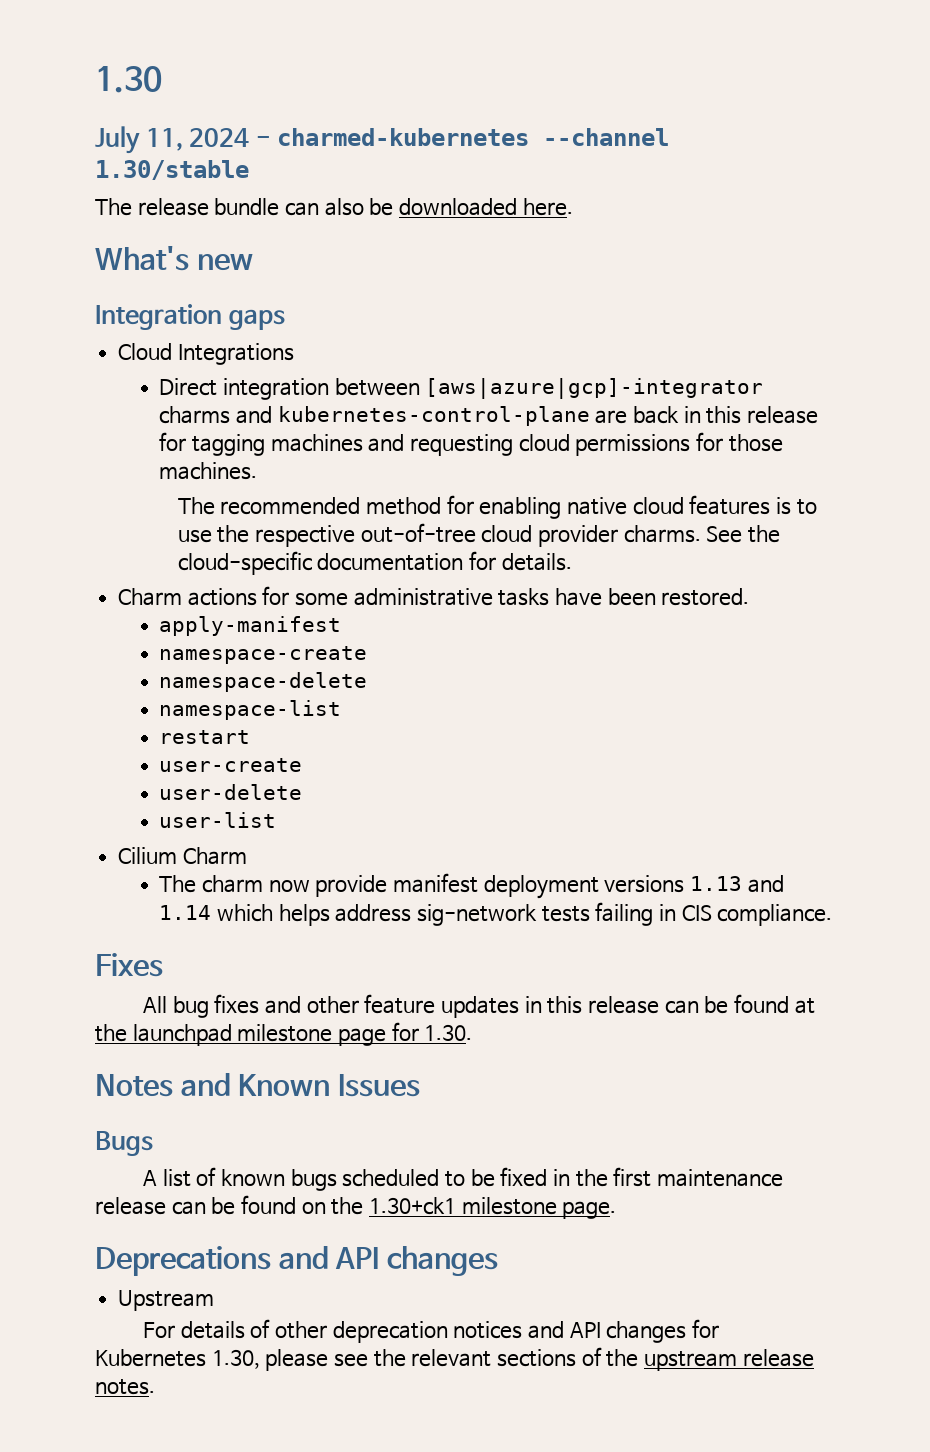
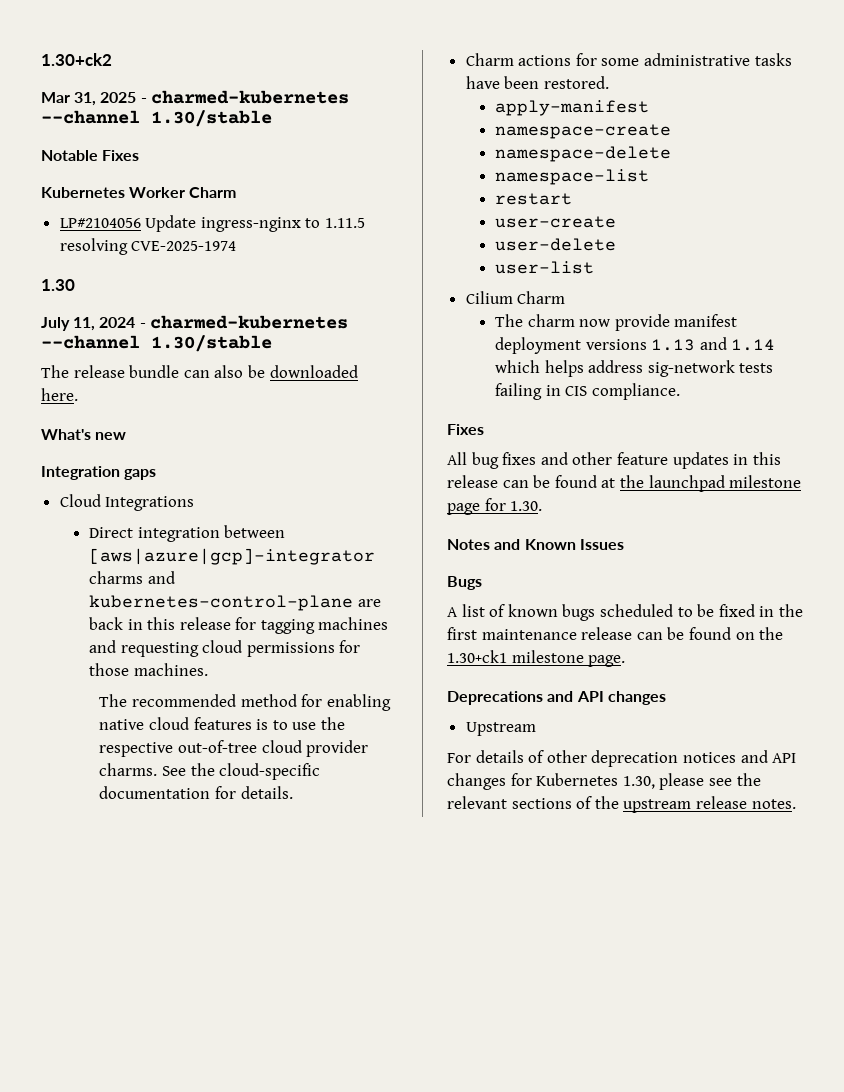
(95, 79) none -> [41,53,112,66] [41,90,349,106] [41,110,272,127] [41,150,140,161] [41,187,237,198] [59,215,366,232] [59,238,237,255] 1.30+ck2 // Mar 31, 2025 - charmed-kubernetes --channel 1.30/stable // Notable Fixes // Kubernetes Worker Charm // LP#2104056 Update ingress-nginx to 1.11.5 resolving CVE-2025-1974 //

